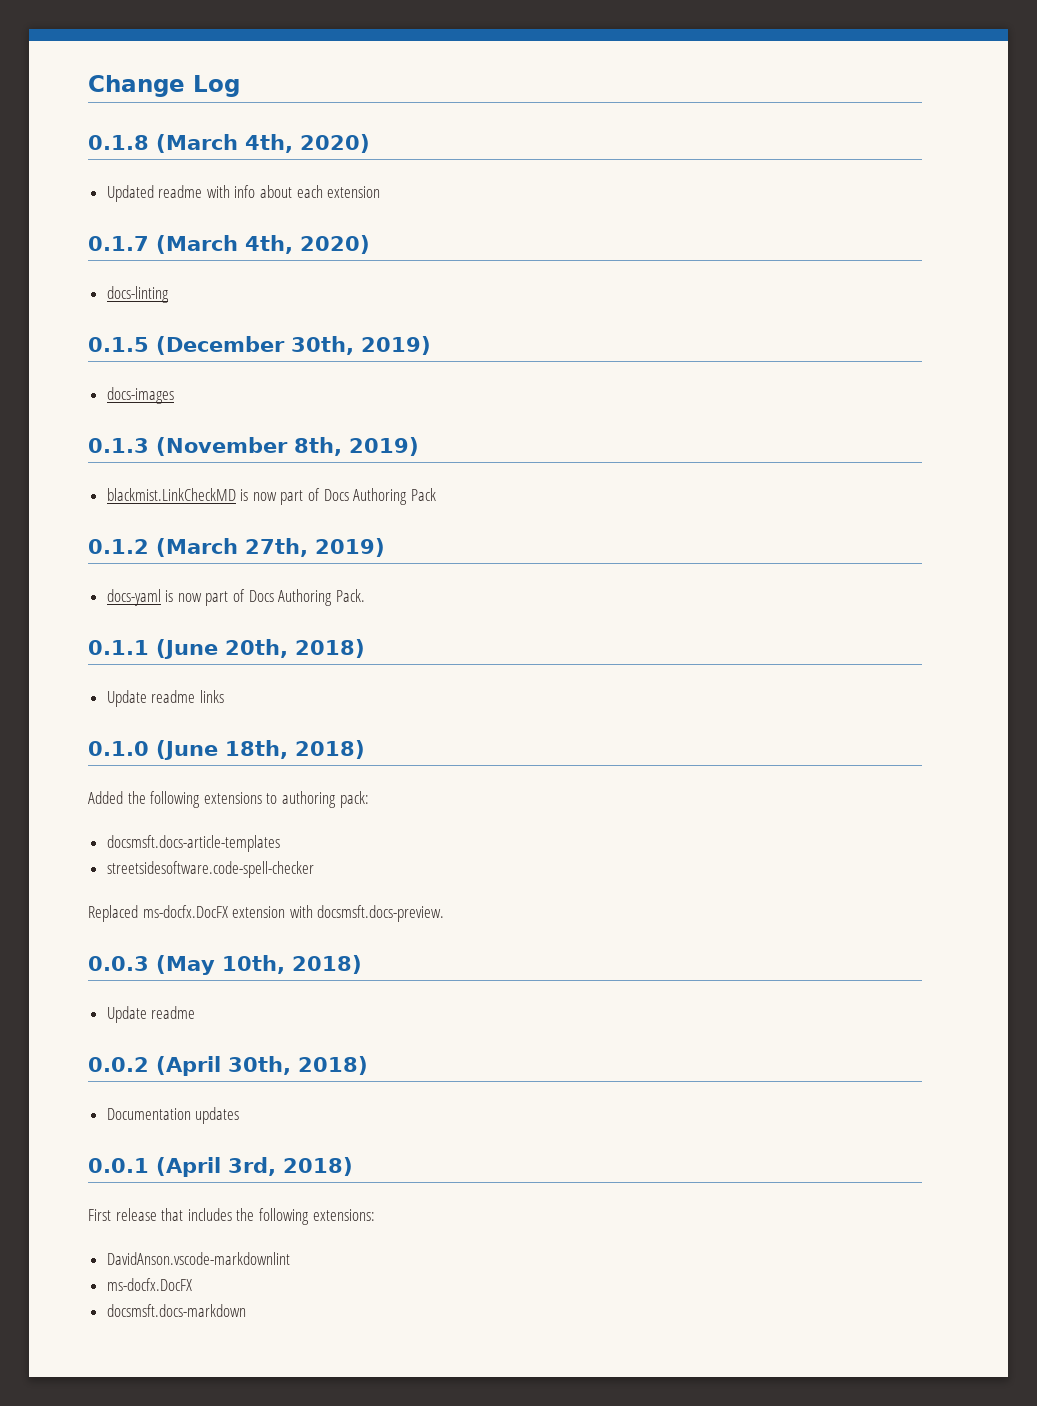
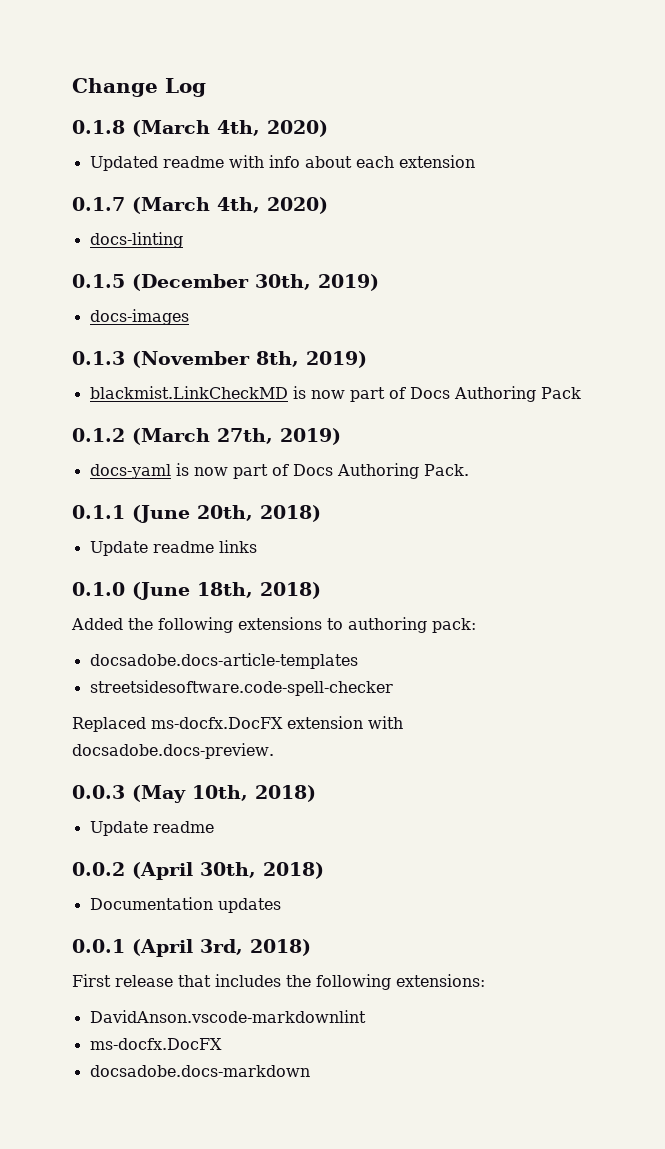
[106,835,280,852] docsmsft.docs-article-templates -> [89,653,358,669] docsadobe.docs-article-templates
[317,905,445,922] docsmsft.docs-preview. -> [72,743,274,759] docsadobe.docs-preview.
[106,1304,246,1317] docsmsft.docs-markdown -> [89,1065,310,1077] docsadobe.docs-markdown

